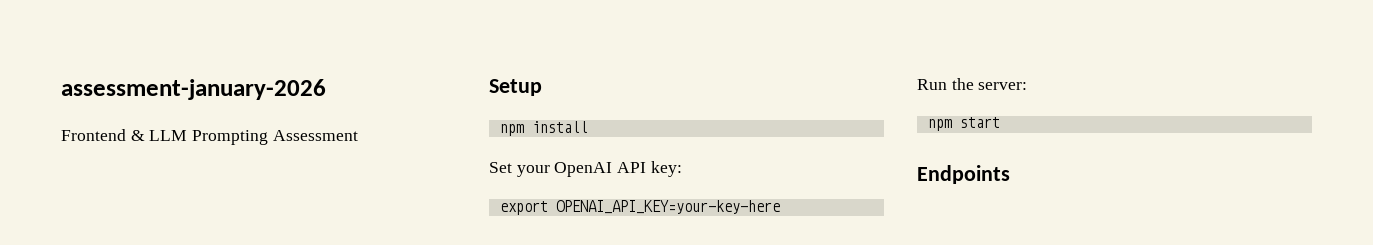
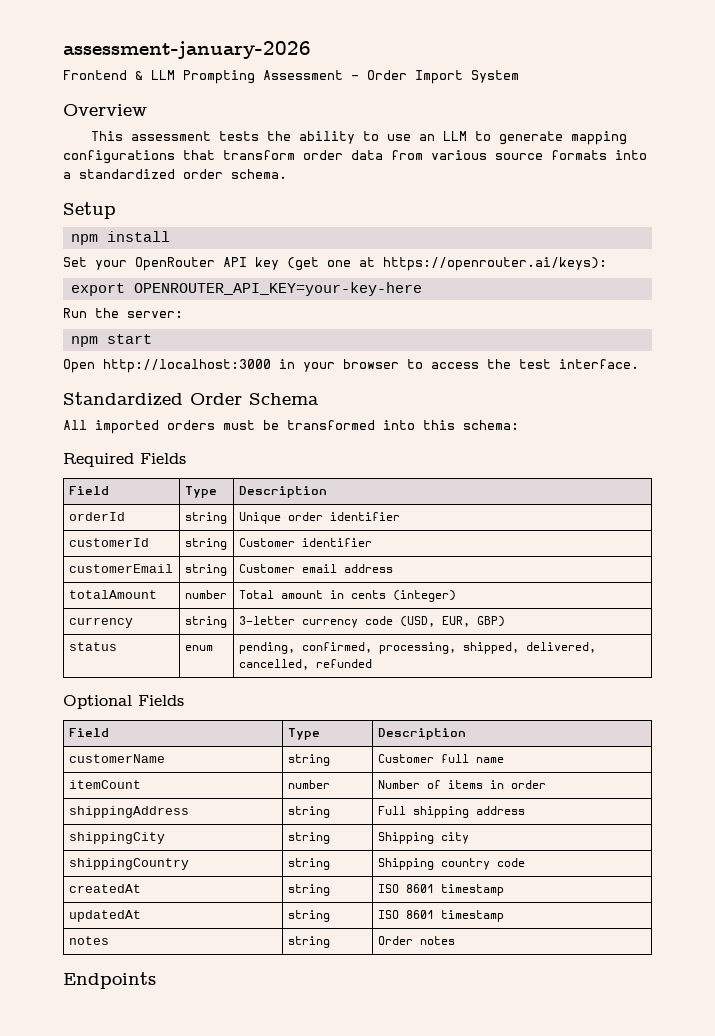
(358, 135) none -> [351,70,519,84] [63,104,147,116] [90,131,627,145] [63,150,647,164] [63,169,287,179] - Order Import System // Overview // This assessment tests the ability to use an LLM to generate mapping configurations that transform order data from various source formats into a standardized order schema.
[554,161,682,177] OpenAI API key: -> [135,257,607,271] OpenRouter API key (get one at https://openrouter.ai/keys):
[555,200,780,214] OPENAI_API_KEY=your-key-here -> [133,282,422,296] OPENROUTER_API_KEY=your-key-here
(1000, 122) none -> [63,359,639,373] [63,392,319,407] [63,420,519,434] [63,453,186,467] [68,486,109,495] [184,486,217,498] [238,486,327,498] [68,512,125,521] [184,512,227,524] [238,512,400,524] [68,538,149,547] [184,538,227,550] [238,538,372,547] [68,564,173,573] [184,564,227,576] [238,564,393,573] [68,590,157,599] [184,590,227,599] [238,590,456,602] [68,617,133,628] [184,616,227,628] [238,616,505,628] [68,642,117,651] [184,645,213,651] [238,642,596,654] [238,659,372,670] [63,695,184,709] [68,728,109,737] [287,728,320,740] [377,728,466,740] [68,754,165,763] [287,754,330,766] [377,754,504,763] [68,780,141,789] [287,780,330,789] [377,780,546,789] [68,806,189,818] [287,806,330,818] [377,806,525,818] [68,832,165,844] [287,832,330,844] [377,832,469,844] [68,858,189,870] [287,858,330,870] [377,858,525,870] [68,884,141,893] [287,884,330,896] [377,884,504,896] [68,910,141,922] [287,910,330,922] [377,910,504,922] [68,936,109,945] [287,936,330,948] [377,936,455,945] // Open http://localhost:3000 in your browser to access the test interface. // Standardized Order Schema // All imported orders must be transformed into this schema: // Required Fields // Field | Type | Description // orderId | string | Unique order identifier // customerId | string | Customer identifier // customerEmail | string | Customer email address // totalAmount | number | Total amount in cents (integer) // currency | string | 3-letter currency code (USD, EUR, GBP) // status | enum | pending, confirmed, processing, shipped, delivered, cancelled, refunded // Optional Fields // Field | Type | Description // customerName | string | Customer full name // itemCount | number | Number of items in order // shippingAddress | string | Full shipping address // shippingCity | string | Shipping city // shippingCountry | string | Shipping country code // createdAt | string | ISO 8601 timestamp // updatedAt | string | ISO 8601 timestamp // notes | string | Order notes

